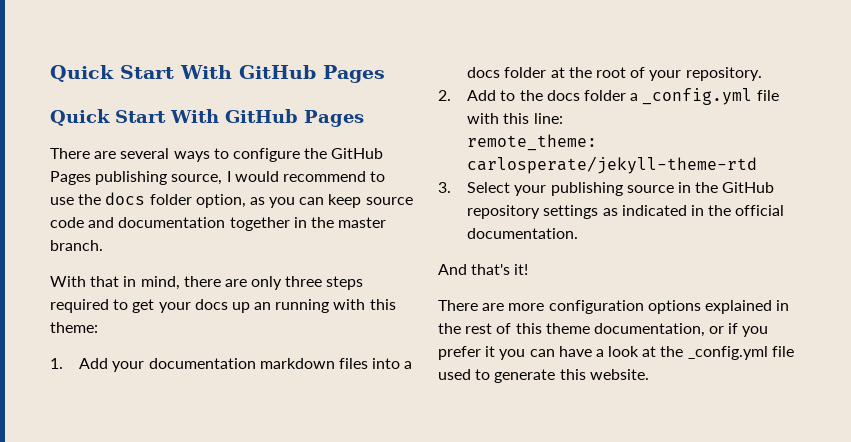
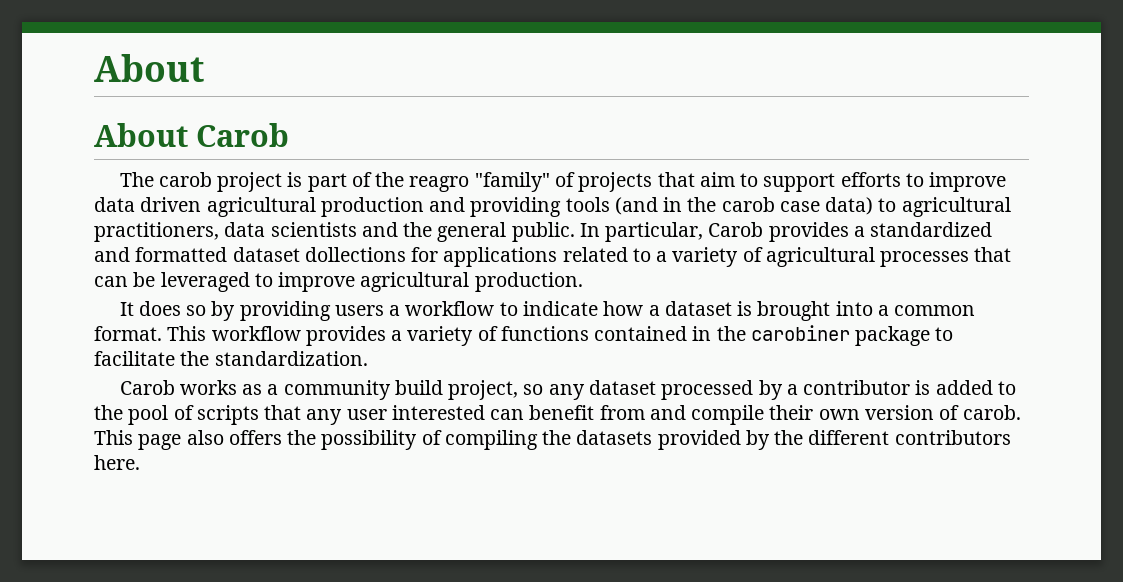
[50,65,385,83] [50,109,364,127] [50,148,384,162] [50,171,386,185] [50,192,413,208] [50,217,387,231] [50,240,103,251] [50,276,364,290] [50,299,396,313] [50,322,98,333] [50,358,413,372] [467,67,762,81] [438,88,779,105] [467,113,563,124] [467,134,598,151] [467,156,758,174] [438,182,775,196] [467,205,785,219] [467,228,579,239] [438,264,529,275] [438,300,790,314] [438,323,769,337] [438,346,794,360] [438,369,649,383] Quick Start With GitHub Pages // Quick Start With GitHub Pages // There are several ways to configure the GitHub Pages publishing source, I would recommend to use the docs folder option, as you can keep source code and documentation together in the master branch. // With that in mind, there are only three steps required to get your docs up an running with this theme: // 1. Add your documentation markdown files into a docs folder at the root of your repository. // 2. Add to the docs folder a _config.yml file with this line: // remote_theme: carlosperate/jekyll-theme-rtd // 3. Select your publishing source in the GitHub repository settings as indicated in the official documentation. // And that's it! // There are more configuration options explained in the rest of this theme documentation, or if you prefer it you can have a look at the _config.yml file used to generate this website. -> [94,54,204,82] [94,123,290,147] [119,172,1007,192] [94,197,1011,217] [94,222,993,242] [94,247,1012,267] [94,272,583,292] [119,301,976,321] [94,325,954,346] [94,351,368,366] [119,380,1016,400] [94,405,1021,425] [94,430,1011,450] [94,455,140,470] About // About Carob // The carob project is part of the reagro "family" of projects that aim to support efforts to improve data driven agricultural production and providing tools (and in the carob case data) to agricultural practitioners, data scientists and the general public. In particular, Carob provides a standardized and formatted dataset dollections for applications related to a variety of agricultural processes that can be leveraged to improve agricultural production. // It does so by providing users a workflow to indicate how a dataset is brought into a common format. This workflow provides a variety of functions contained in the carobiner package to facilitate the standardization. // Carob works as a community build project, so any dataset processed by a contributor is added to the pool of scripts that any user interested can benefit from and compile their own version of carob. This page also offers the possibility of compiling the datasets provided by the different contributors here.

